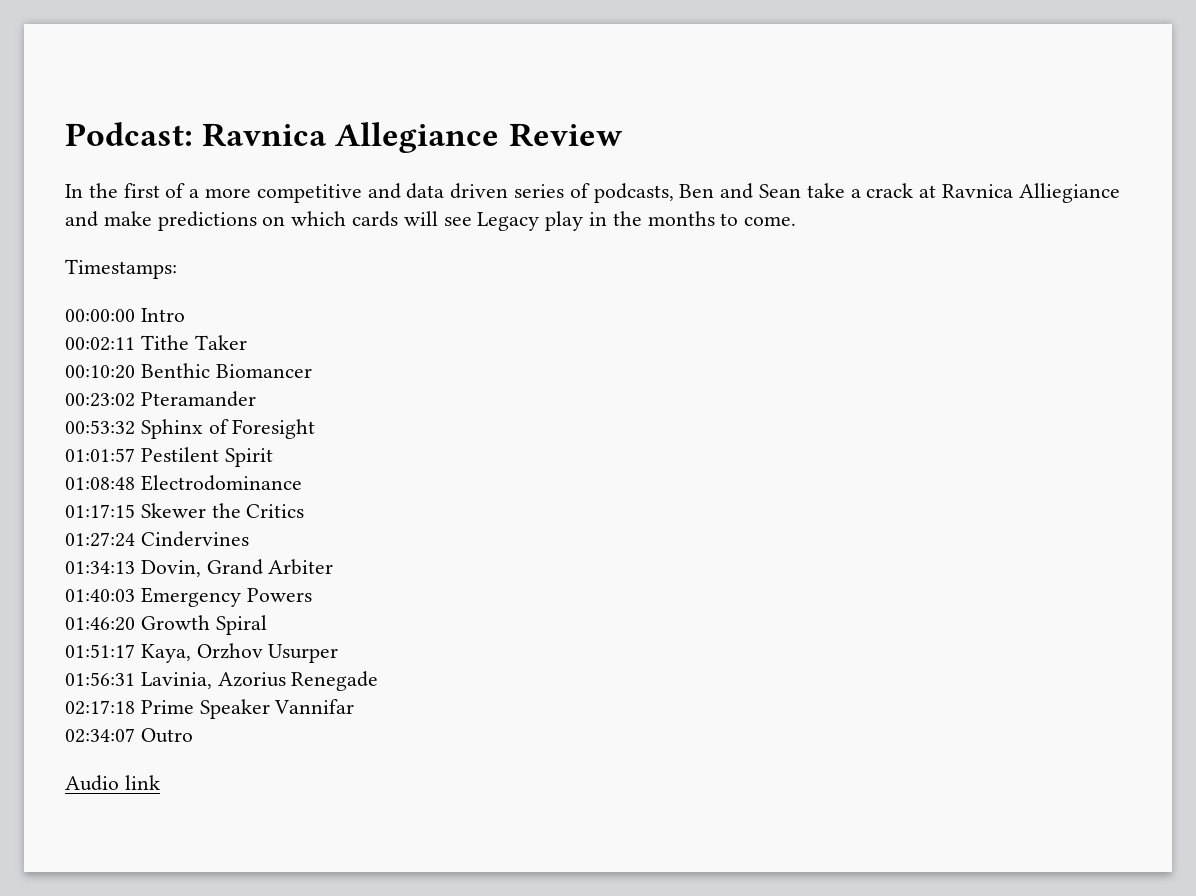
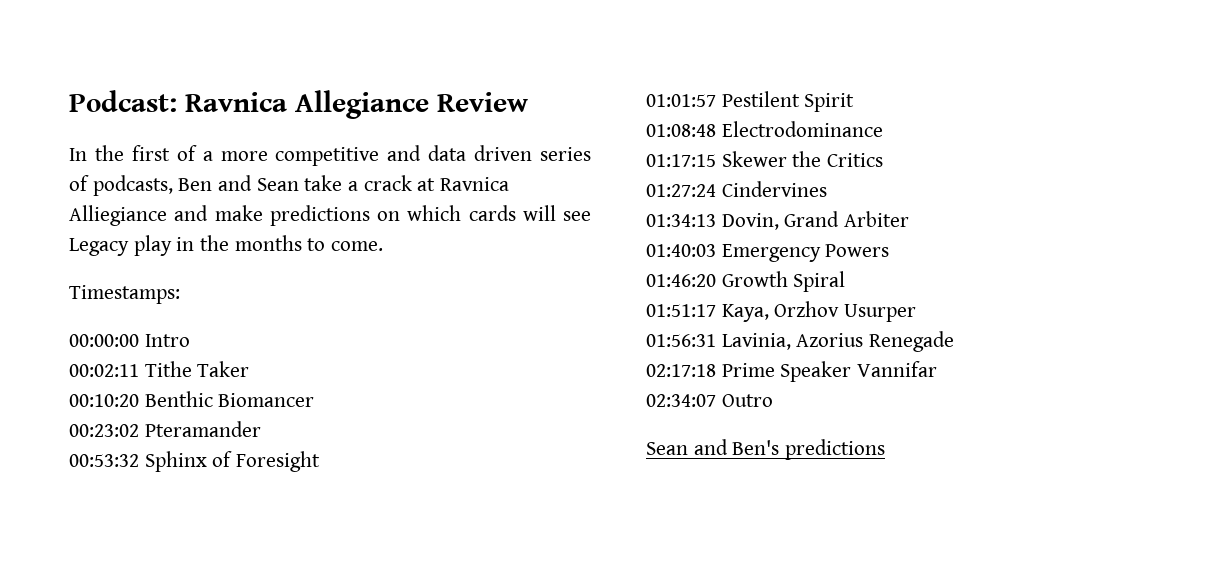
[65,775,160,791] Audio link -> [646,439,886,460] Sean and Ben's predictions

